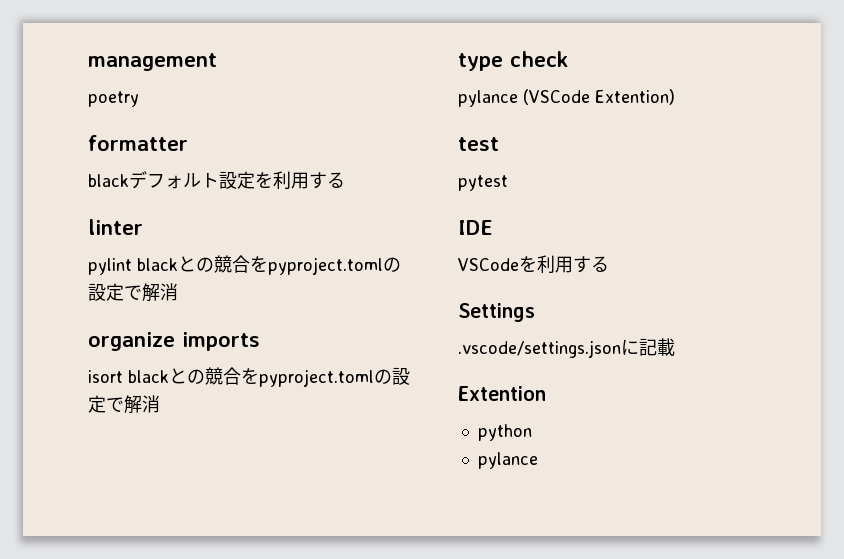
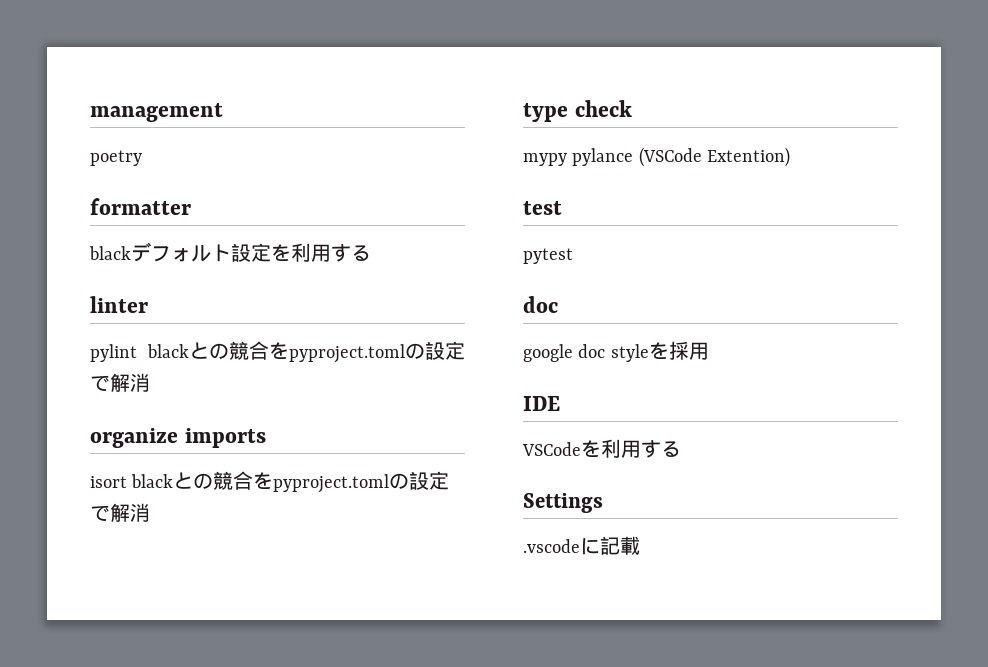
(568, 59) none -> [523,153,567,166] mypy
(508, 183) none -> [523,296,558,313] [523,341,709,362] // doc // google doc styleを採用
[458,340,621,358] .vscode/settings.json -> [523,539,580,553] .vscode
[458,386,546,401] [477,424,532,441] [477,452,538,469] // Extention // python // pylance -> (640, 545) none

